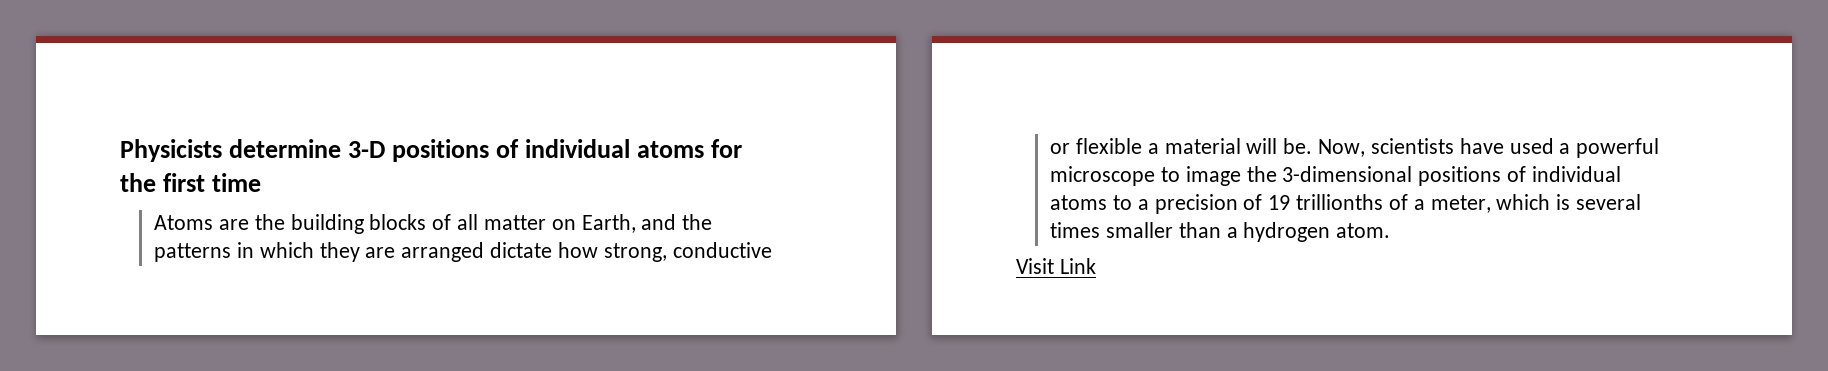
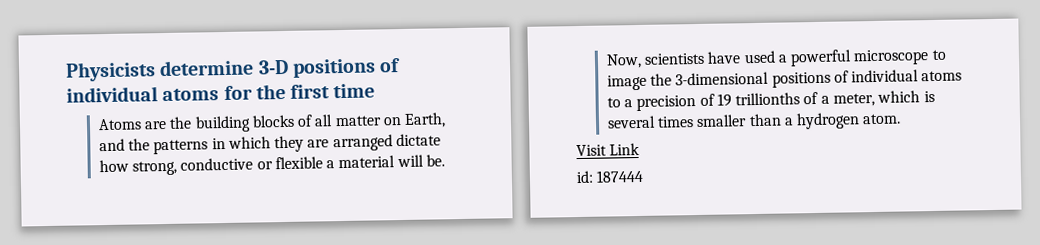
(1096, 266) none -> [576,169,645,184] // id: 187444

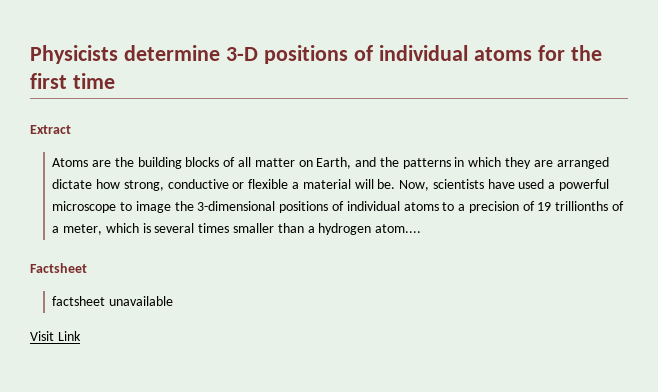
(376, 91) none -> [30,125,71,134] // Extract
[862,113,902,125] atom. -> [375,224,422,233] [30,263,87,273] [52,296,174,306] atom.... // Factsheet // factsheet unavailable
[576,169,645,184] // id: 187444 -> (81, 336) none

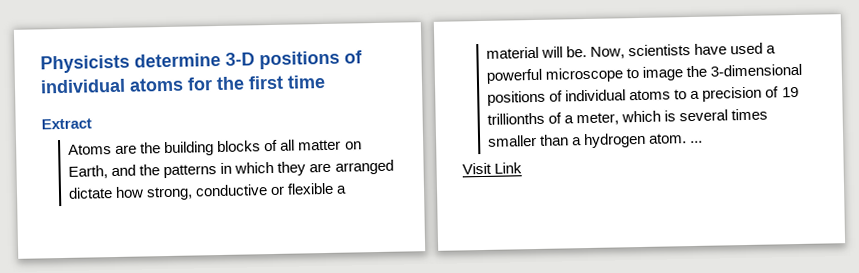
[375,224,422,233] [30,263,87,273] [52,296,174,306] atom.... // Factsheet // factsheet unavailable -> [648,133,704,144] atom. ...

